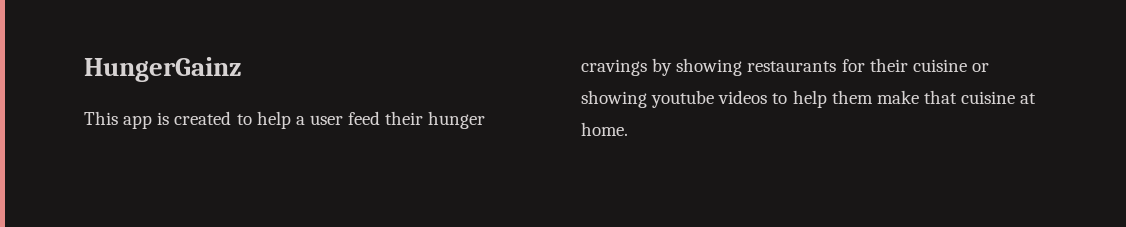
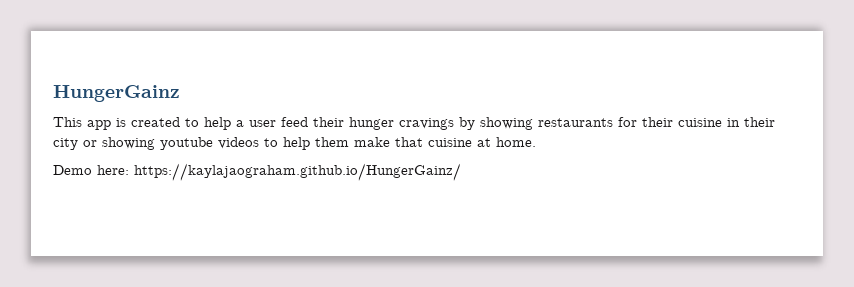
(967, 65) none -> [727,117,775,127] [53,138,78,150] in their city
(628, 129) none -> [53,163,461,181] // Demo here: https://kaylajaograham.github.io/HungerGainz/

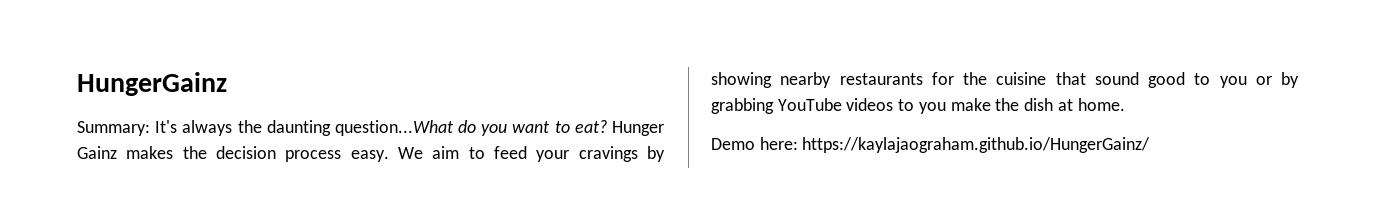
[53,117,394,130] This app is created to help a user feed their hunger -> [77,120,664,136] [77,146,570,162] Summary: It's always the daunting question...What do you want to eat? Hunger Gainz makes the decision process easy. We aim to feed your
(533, 123) none -> [780,72,832,88] nearby
[642,117,775,127] [53,137,472,150] their cuisine in their city or showing youtube videos to help them make that cuisine -> [963,72,1299,88] [711,98,1054,114] the cuisine that sound good to you or by grabbing YouTube videos to you make the dish

